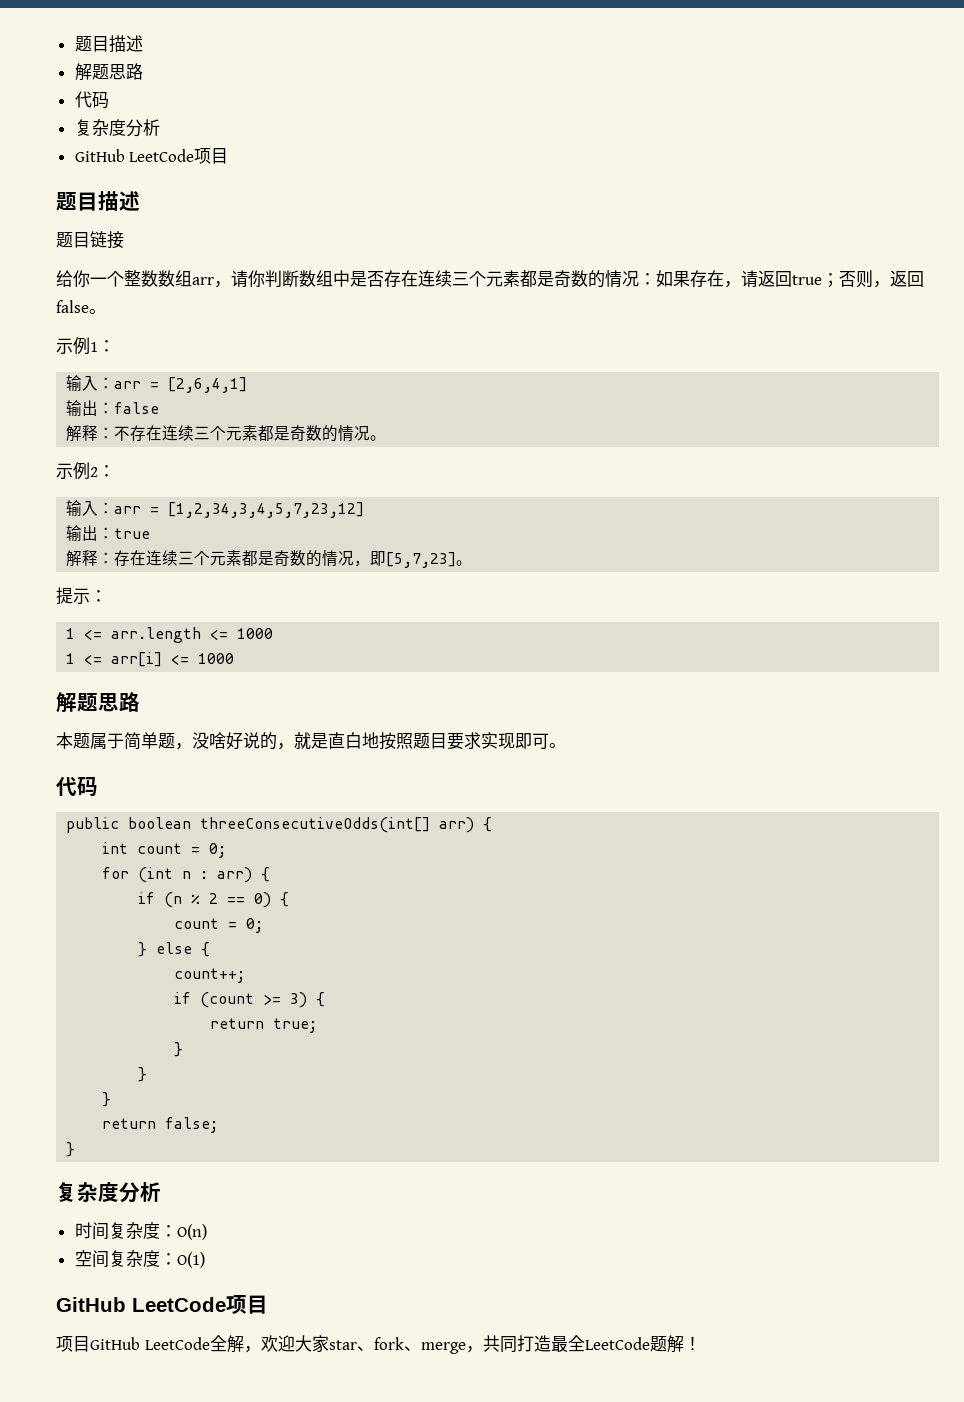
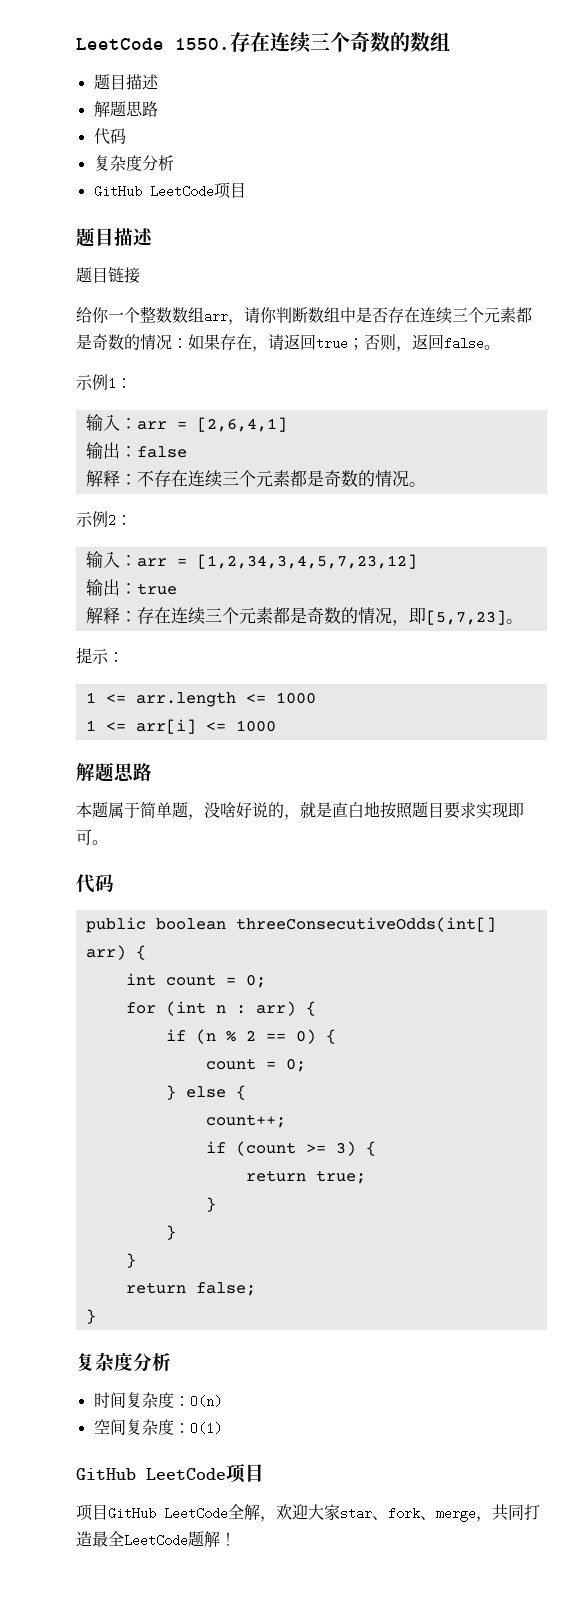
(74, 44) none -> [76,32,450,53] LeetCode 1550.存在连续三个奇数的数组 //

